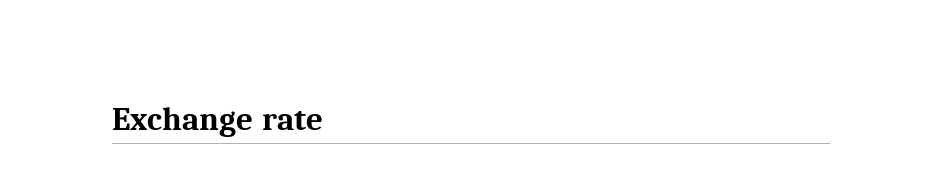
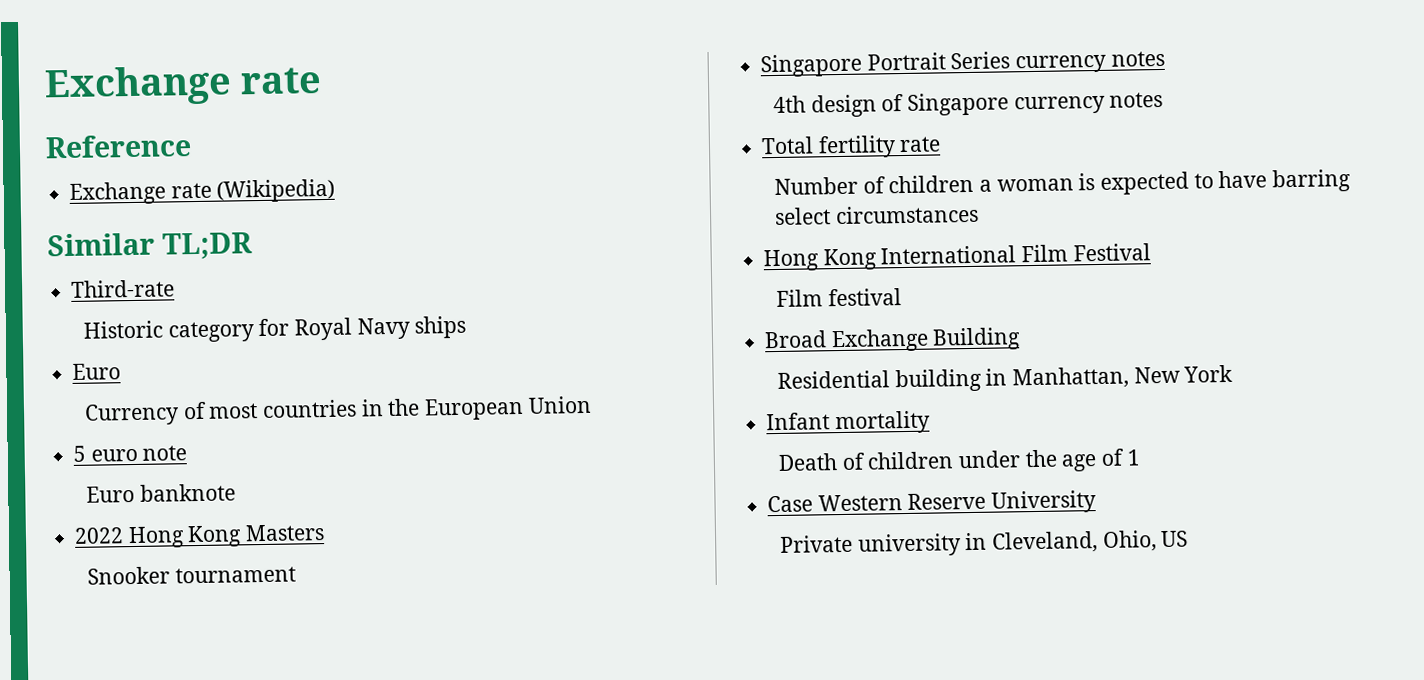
[112,107,323,137] Exchange rate -> [44,65,323,107] [45,134,192,159] [69,178,336,205] [47,232,253,260] [71,279,176,298] [82,315,467,343] [72,363,122,380] [83,395,592,426] [73,445,188,462] [85,483,236,503] [74,524,326,549] [86,566,296,585] [760,50,1165,78] [772,91,1164,118] [761,135,942,159] [773,169,1352,196] [773,204,979,226] [763,243,1151,272] [775,288,902,308] [764,327,1022,353] [776,364,1234,393] [766,410,930,435] [777,448,1140,472] [767,490,1097,514] [779,530,1189,557] Exchange rate // Reference // Exchange rate (Wikipedia) // Similar TL;DR // Third-rate // Historic category for Royal Navy ships // Euro // Currency of most countries in the European Union // 5 euro note // Euro banknote // 2022 Hong Kong Masters // Snooker tournament // Singapore Portrait Series currency notes // 4th design of Singapore currency notes // Total fertility rate // Number of children a woman is expected to have barring select circumstances // Hong Kong International Film Festival // Film festival // Broad Exchange Building // Residential building in Manhattan, New York // Infant mortality // Death of children under the age of 1 // Case Western Reserve University // Private university in Cleveland, Ohio, US

